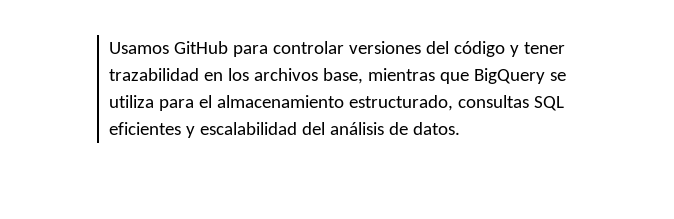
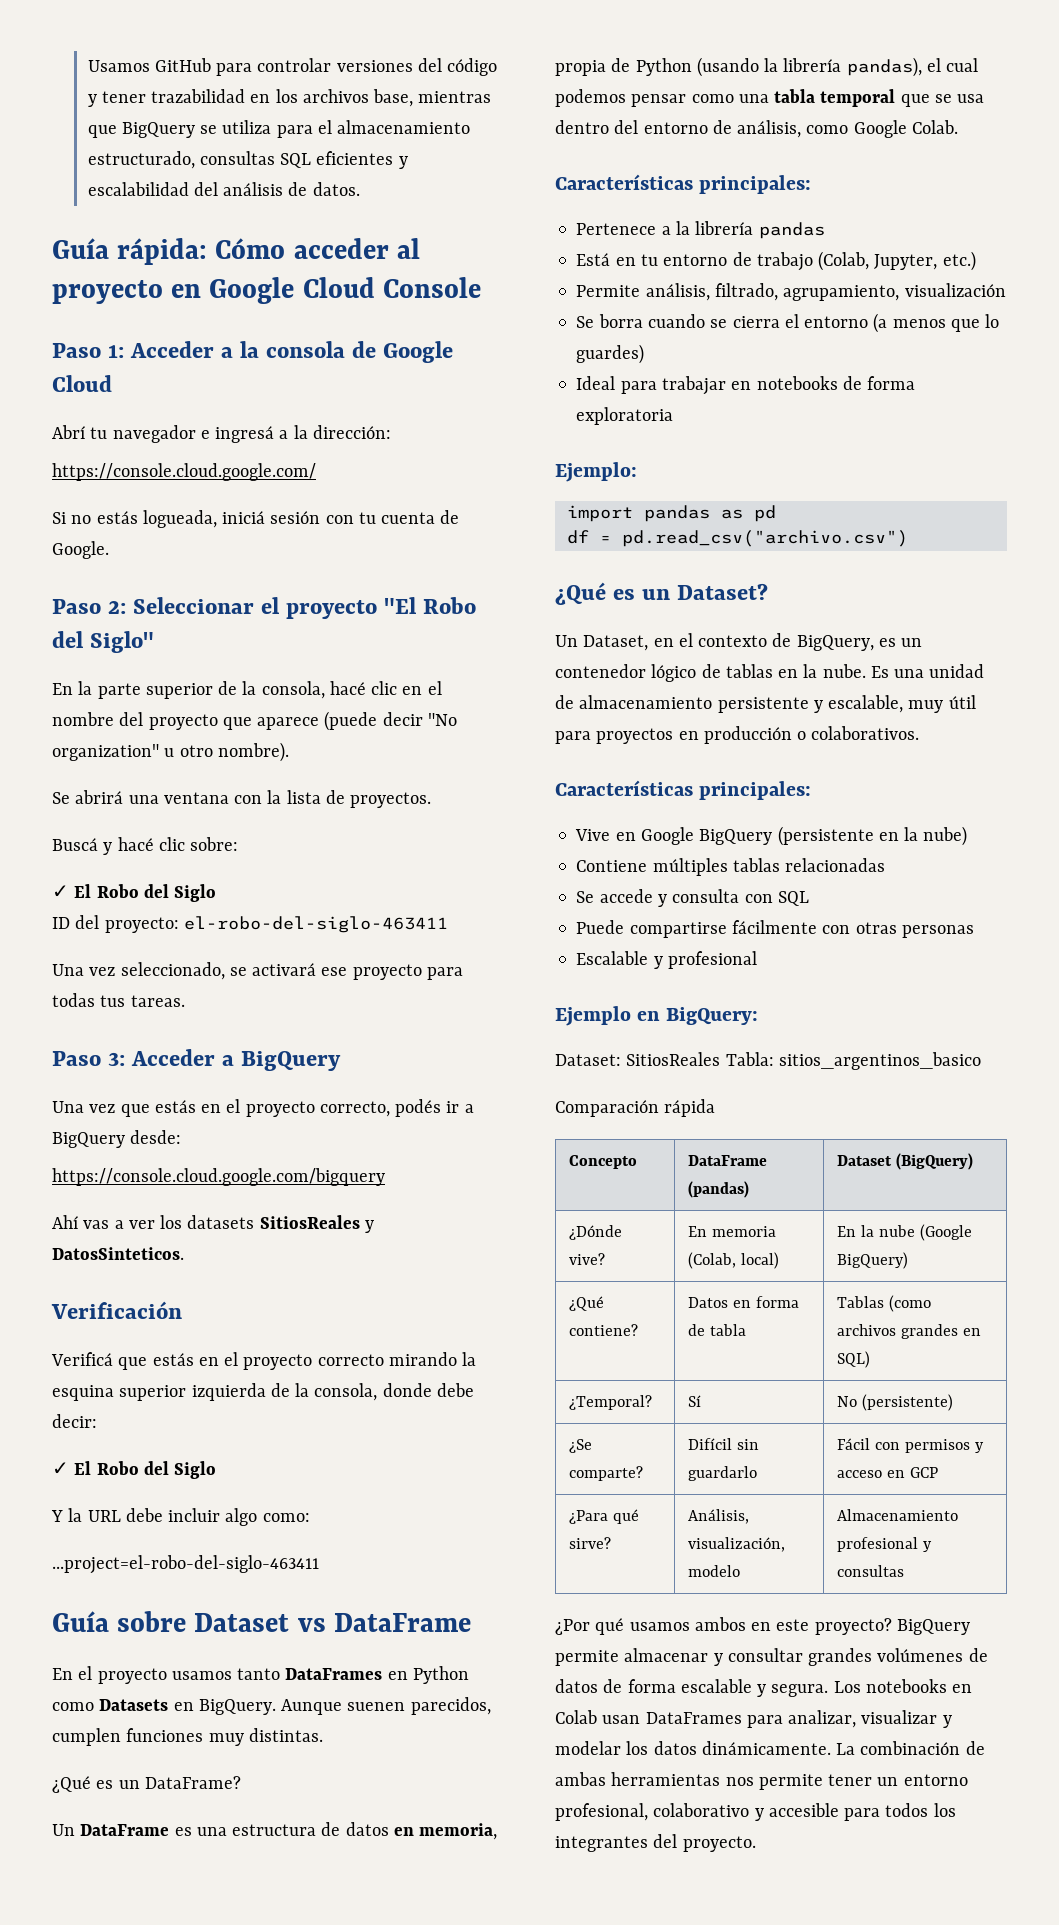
(461, 128) none -> [52,238,420,265] [52,277,481,304] [52,341,454,363] [52,375,112,392] [52,425,391,443] [52,463,316,481] [52,510,460,528] [52,541,109,559] [52,597,477,619] [52,631,155,653] [52,681,442,699] [52,711,457,731] [52,742,289,762] [52,790,432,808] [52,837,239,855] [52,884,217,902] [52,915,448,933] [52,962,463,980] [52,993,185,1007] [52,1049,342,1071] [52,1099,474,1117] [52,1130,182,1148] [52,1168,385,1186] [52,1215,374,1233] [52,1247,184,1260] [51,1301,182,1319] [51,1352,477,1370] [52,1383,474,1401] [52,1414,97,1428] [52,1461,217,1479] [51,1508,310,1526] [52,1555,319,1574] [52,1611,471,1632] [52,1666,469,1684] [52,1697,491,1715] [52,1728,323,1746] [52,1776,241,1793] [52,1822,498,1840] [555,57,979,77] [555,89,985,107] [555,120,958,138] [555,174,812,194] [576,221,825,239] [576,251,976,271] [576,283,1006,301] [576,313,1000,333] [576,344,645,364] [576,376,916,395] [576,407,674,425] [555,462,637,482] [566,505,776,522] [566,530,908,547] [555,582,769,605] [555,633,923,651] [555,664,985,682] [555,695,976,713] [555,726,920,744] [555,780,812,800] [575,826,968,846] [576,858,886,876] [576,889,809,907] [576,920,974,938] [576,951,757,969] [555,1006,759,1026] [555,1052,981,1070] [555,1099,716,1117] [569,1155,638,1169] [688,1155,768,1166] [688,1181,750,1198] [837,1153,974,1170] [569,1225,623,1240] [569,1253,606,1265] [688,1226,777,1237] [688,1252,780,1269] [837,1224,972,1241] [837,1252,909,1269] [569,1296,605,1311] [569,1324,639,1336] [688,1296,799,1308] [688,1324,747,1336] [837,1295,932,1312] [837,1324,981,1339] [837,1351,871,1368] [569,1395,653,1410] [688,1395,702,1407] [837,1394,954,1411] [569,1439,593,1453] [569,1466,644,1481] [688,1438,760,1450] [688,1466,758,1481] [837,1438,984,1453] [837,1467,938,1478] [569,1509,640,1524] [569,1537,612,1549] [688,1509,750,1524] [688,1537,786,1552] [688,1565,741,1577] [837,1509,959,1521] [837,1537,933,1552] [837,1565,905,1577] [555,1617,970,1635] [555,1648,988,1666] [555,1679,973,1697] [555,1710,952,1728] [555,1741,985,1755] [555,1772,968,1790] [555,1803,956,1821] [555,1834,756,1852] // Guía rápida: Cómo acceder al proyecto en Google Cloud Console // Paso 1: Acceder a la consola de Google Cloud // Abrí tu navegador e ingresá a la dirección: // https://console.cloud.google.com/ // Si no estás logueada, iniciá sesión con tu cuenta de Google. // Paso 2: Seleccionar el proyecto "El Robo del Siglo" // En la parte superior de la consola, hacé clic en el nombre del proyecto que aparece (puede decir "No organization" u otro nombre). // Se abrirá una ventana con la lista de proyectos. // Buscá y hacé clic sobre: // ✓ El Robo del Siglo // ID del proyecto: el-robo-del-siglo-463411 // Una vez seleccionado, se activará ese proyecto para todas tus tareas. // Paso 3: Acceder a BigQuery // Una vez que estás en el proyecto correcto, podés ir a BigQuery desde: // https://console.cloud.google.com/bigquery // Ahí vas a ver los datasets SitiosReales y DatosSinteticos. // Verificación // Verificá que estás en el proyecto correcto mirando la esquina superior izquierda de la consola, donde debe decir: // ✓ El Robo del Siglo // Y la URL debe incluir algo como: // ...project=el-robo-del-siglo-463411 // Guía sobre Dataset vs DataFrame // En el proyecto usamos tanto DataFrames en Python como Datasets en BigQuery. Aunque suenen parecidos, cumplen funciones muy distintas. // ¿Qué es un DataFrame? // Un DataFrame es una estructura de datos en memoria, propia de Python (usando la librería pandas), el cual podemos pensar como una tabla temporal que se usa dentro del entorno de análisis, como Google Colab. // Características principales: // Pertenece a la librería pandas // Está en tu entorno de trabajo (Colab, Jupyter, etc.) // Permite análisis, filtrado, agrupamiento, visualización // Se borra cuando se cierra el entorno (a menos que lo guardes) // Ideal para trabajar en notebooks de forma exploratoria // Ejemplo: // import pandas as pd // df = pd.read_csv("archivo.csv") // ¿Qué es un Dataset? // Un Dataset, en el contexto de BigQuery, es un contenedor lógico de tablas en la nube. Es una unidad de almacenamiento persistente y escalable, muy útil para proyectos en producción o colaborativos. // Características principales: // Vive en Google BigQuery (persistente en la nube) // Contiene múltiples tablas relacionadas // Se accede y consulta con SQL // Puede compartirse fácilmente con otras personas // Escalable y profesional // Ejemplo en BigQuery: // Dataset: SitiosReales Tabla: sitios_argentinos_basico // Comparación rápida // Concepto | DataFrame (pandas) | Dataset (BigQuery) // ¿Dónde vive? | En memoria (Colab, local) | En la nube (Google BigQuery) // ¿Qué contiene? | Datos en forma de tabla | Tablas (como archivos grandes en SQL) // ¿Temporal? | Sí | No (persistente) // ¿Se comparte? | Difícil sin guardarlo | Fácil con permisos y acceso en GCP // ¿Para qué sirve? | Análisis, visualización, modelo | Almacenamiento profesional y consultas // ¿Por qué usamos ambos en este proyecto? BigQuery permite almacenar y consultar grandes volúmenes de datos de forma escalable y segura. Los notebooks en Colab usan DataFrames para analizar, visualizar y modelar los datos dinámicamente. La combinación de ambas herramientas nos permite tener un entorno profesional, colaborativo y accesible para todos los integrantes del proyecto.

